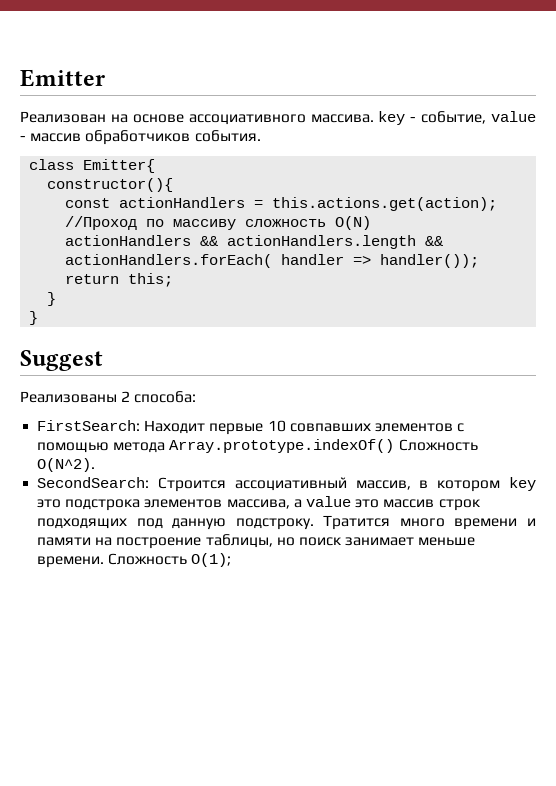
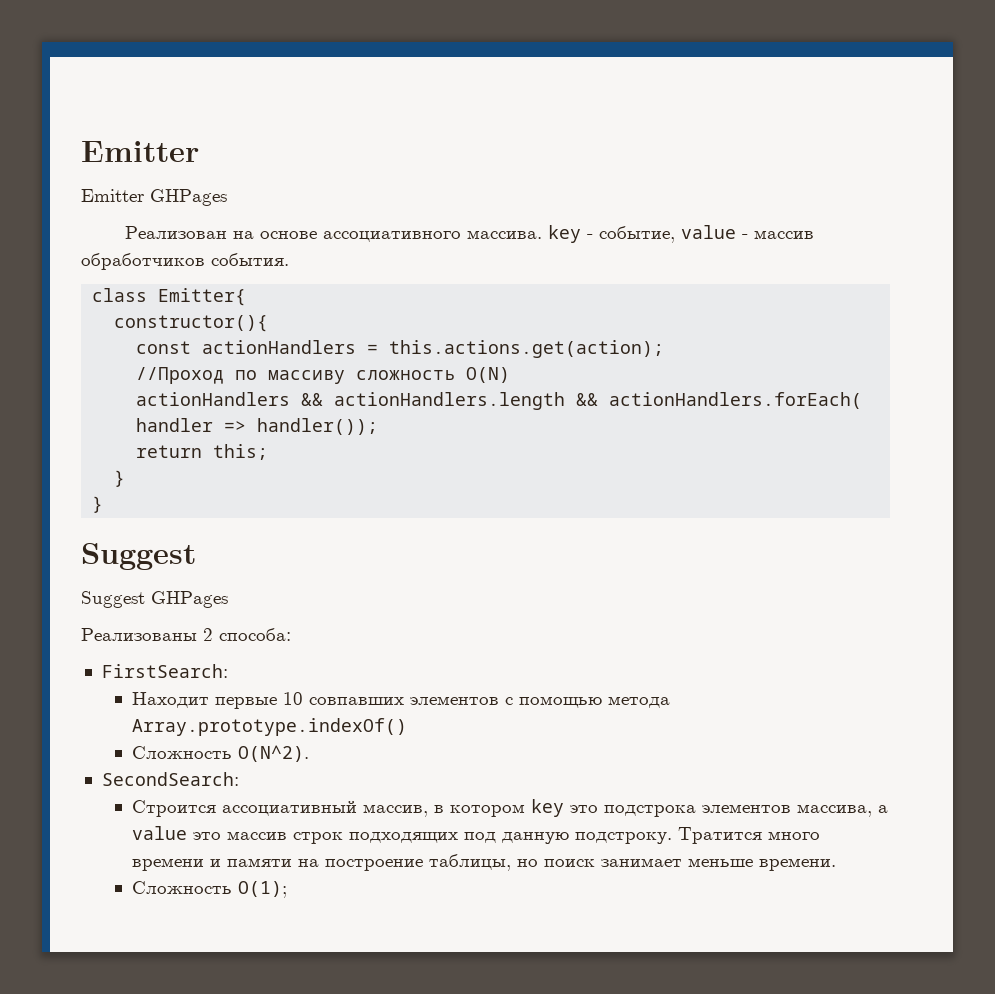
[20,69,105,87] Emitter -> [81,141,199,162] [81,189,227,206] Emitter // Emitter GHPages
(103, 360) none -> [81,591,228,608] // Suggest GHPages
(141, 425) none -> (228, 671) //
(395, 446) none -> (407, 727) //
(150, 482) none -> (239, 779) //
(105, 562) none -> (836, 864) //

